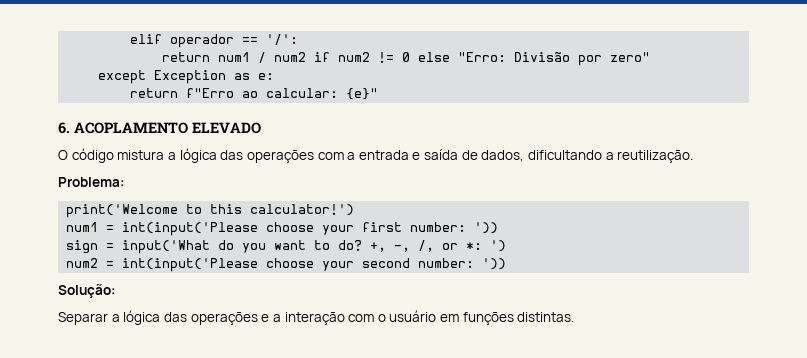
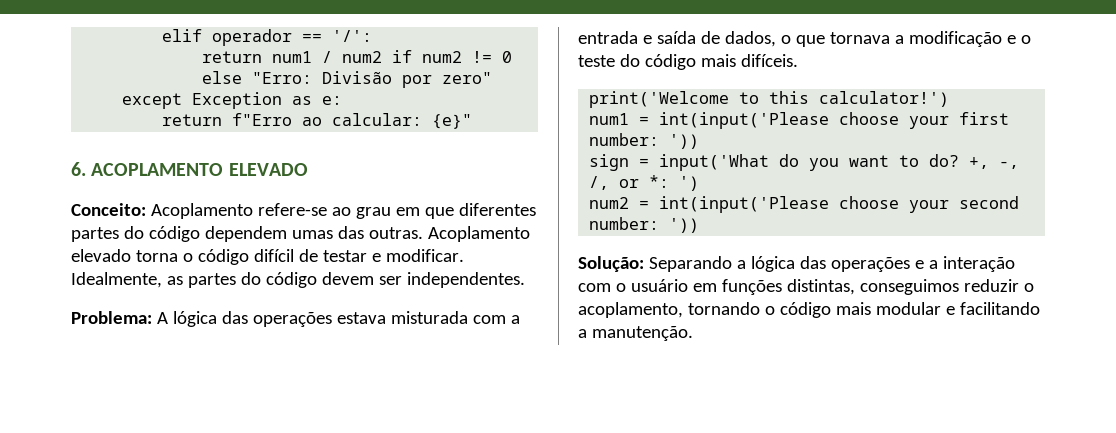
[58,148,314,163] O código mistura a lógica das operações -> [71,203,536,219] [71,226,530,242] [71,249,464,265] [71,272,525,288] [71,311,468,327] Conceito: Acoplamento refere-se ao grau em que diferentes partes do código dependem umas das outras. Acoplamento elevado torna o código difícil de testar e modificar. Idealmente, as partes do código devem ser independentes. // Problema: A lógica das operações estava misturada
[528,150,694,163] [58,177,125,187] dificultando a reutilização. // Problema: -> [780,31,1031,47] [578,54,798,70] o que tornava a modificação e o teste do código mais difíceis.
[58,312,108,325] // Separar -> [648,256,732,272] Separando
[517,312,575,322] distintas. -> [786,279,1034,295] [578,302,1040,318] [578,326,693,341] distintas, conseguimos reduzir o acoplamento, tornando o código mais modular e facilitando a manutenção.

